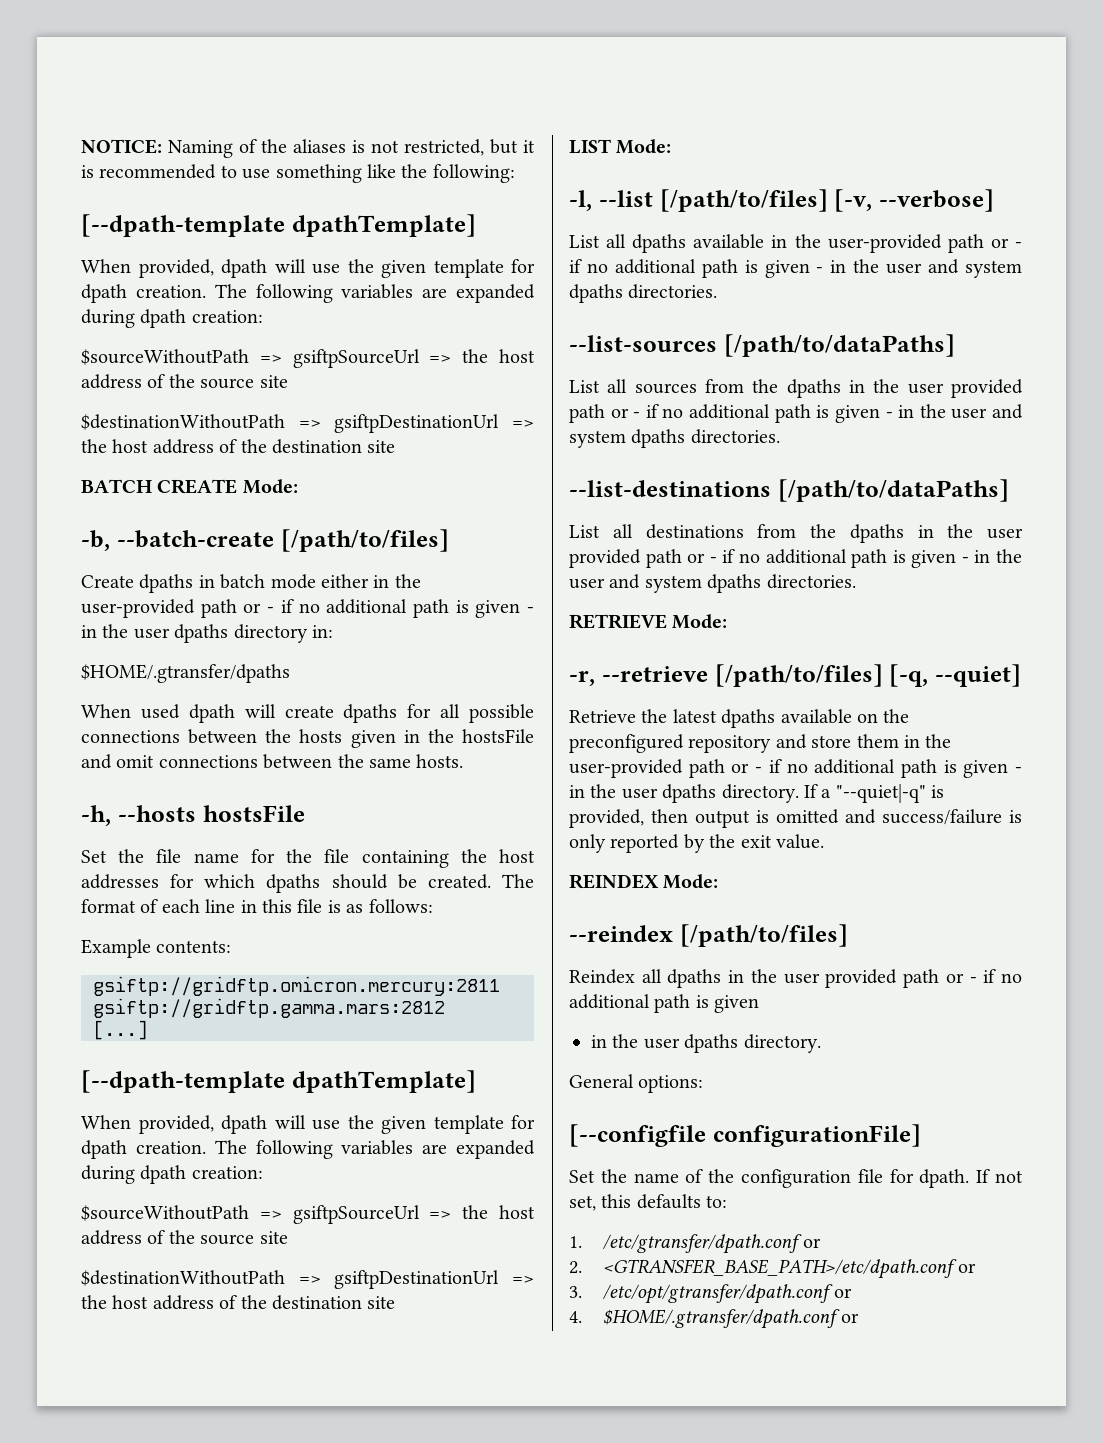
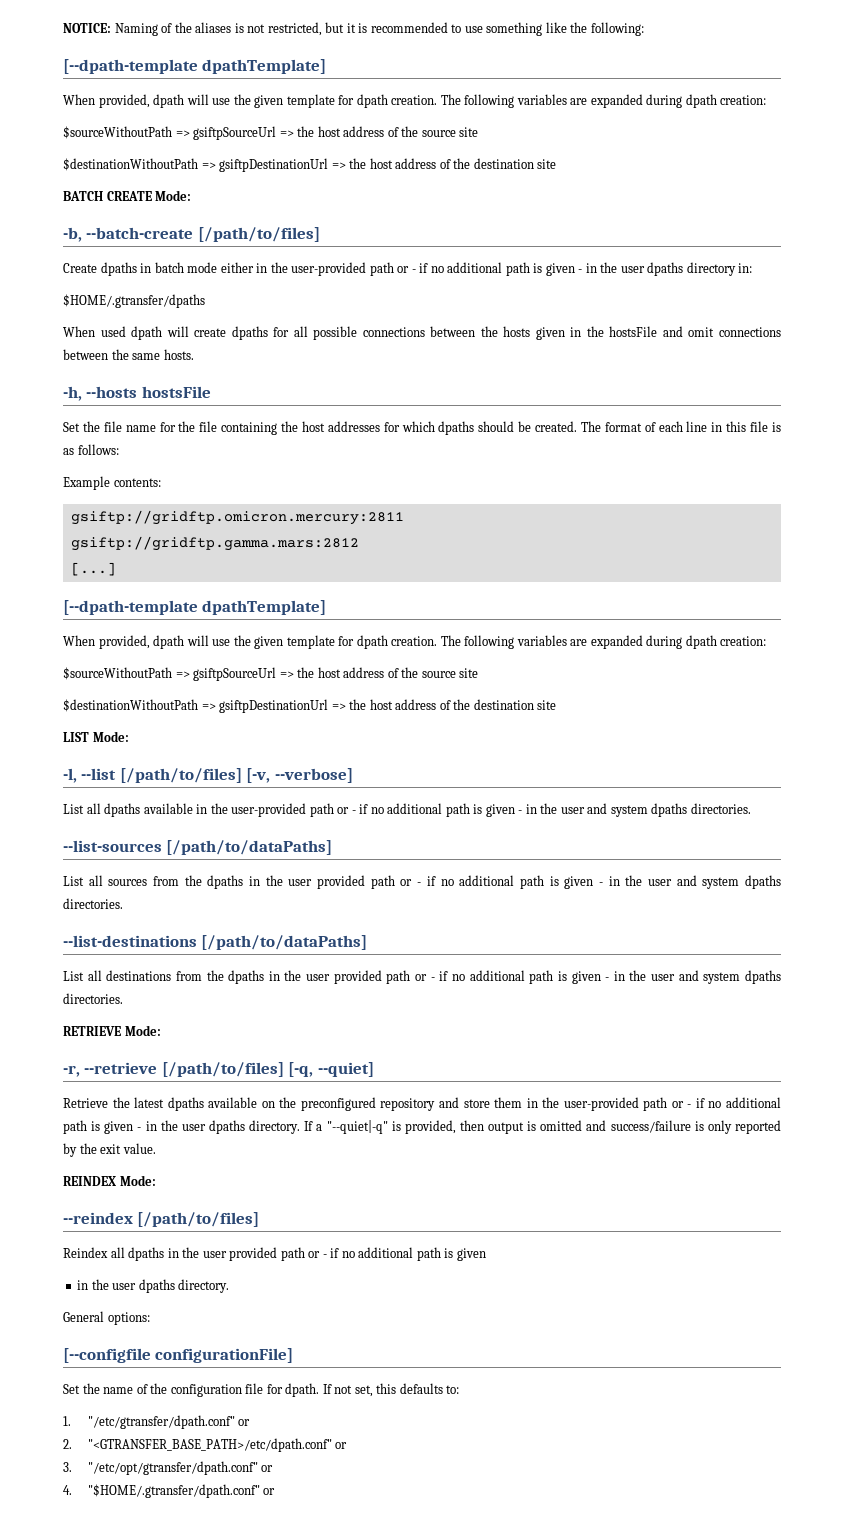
[603,1234,803,1254] /etc/gtransfer/dpath.conf -> [87,1415,235,1429] "/etc/gtransfer/dpath.conf"
[603,1259,958,1279] <GTRANSFER_BASE_PATH>/etc/dpath.conf -> [87,1438,332,1452] "<GTRANSFER_BASE_PATH>/etc/dpath.conf"
[603,1284,834,1304] /etc/opt/gtransfer/dpath.conf -> [87,1461,258,1475] "/etc/opt/gtransfer/dpath.conf"
[603,1309,841,1329] $HOME/.gtransfer/dpath.conf -> [87,1484,260,1498] "$HOME/.gtransfer/dpath.conf"

